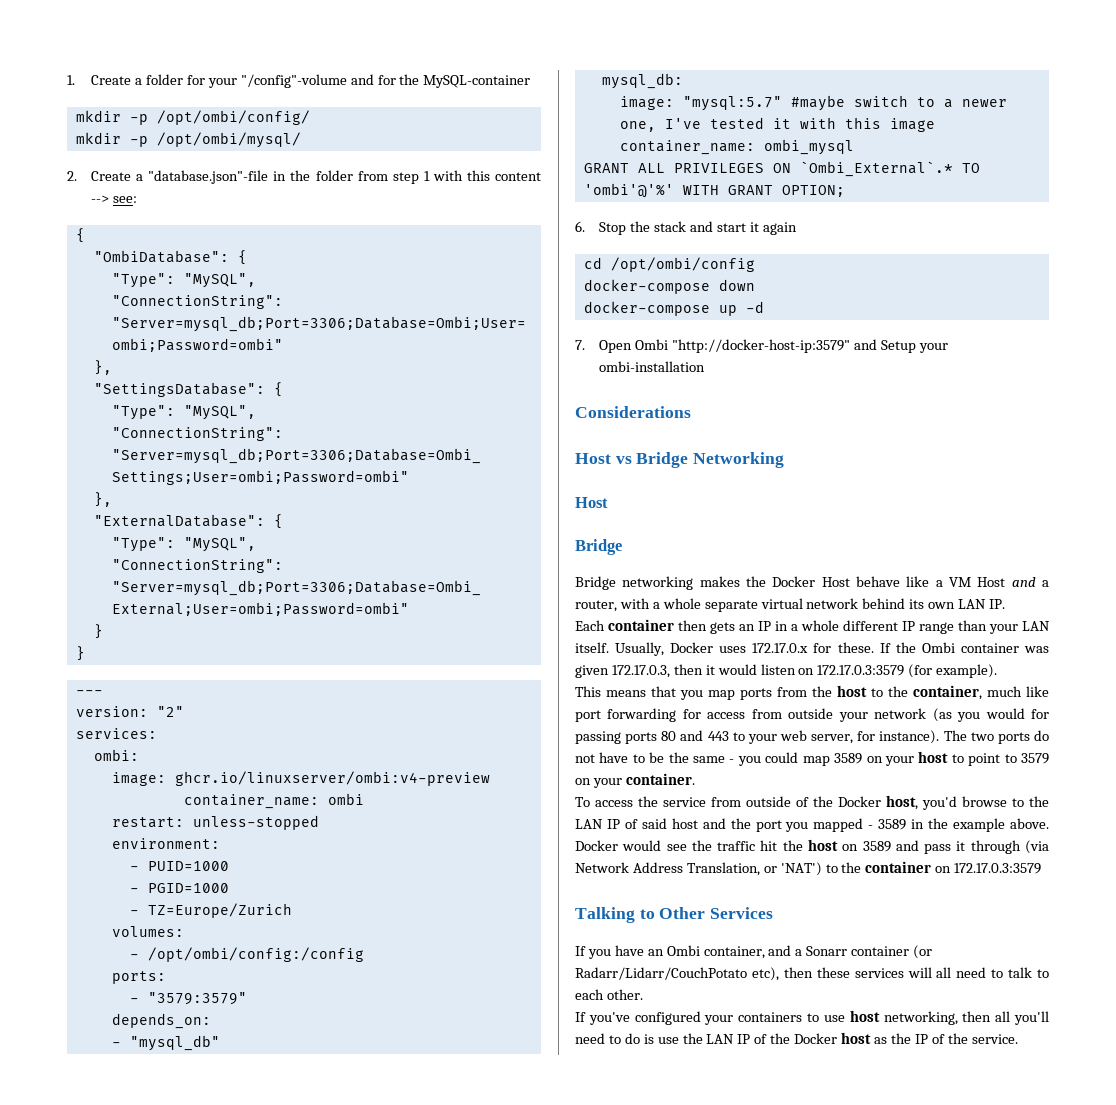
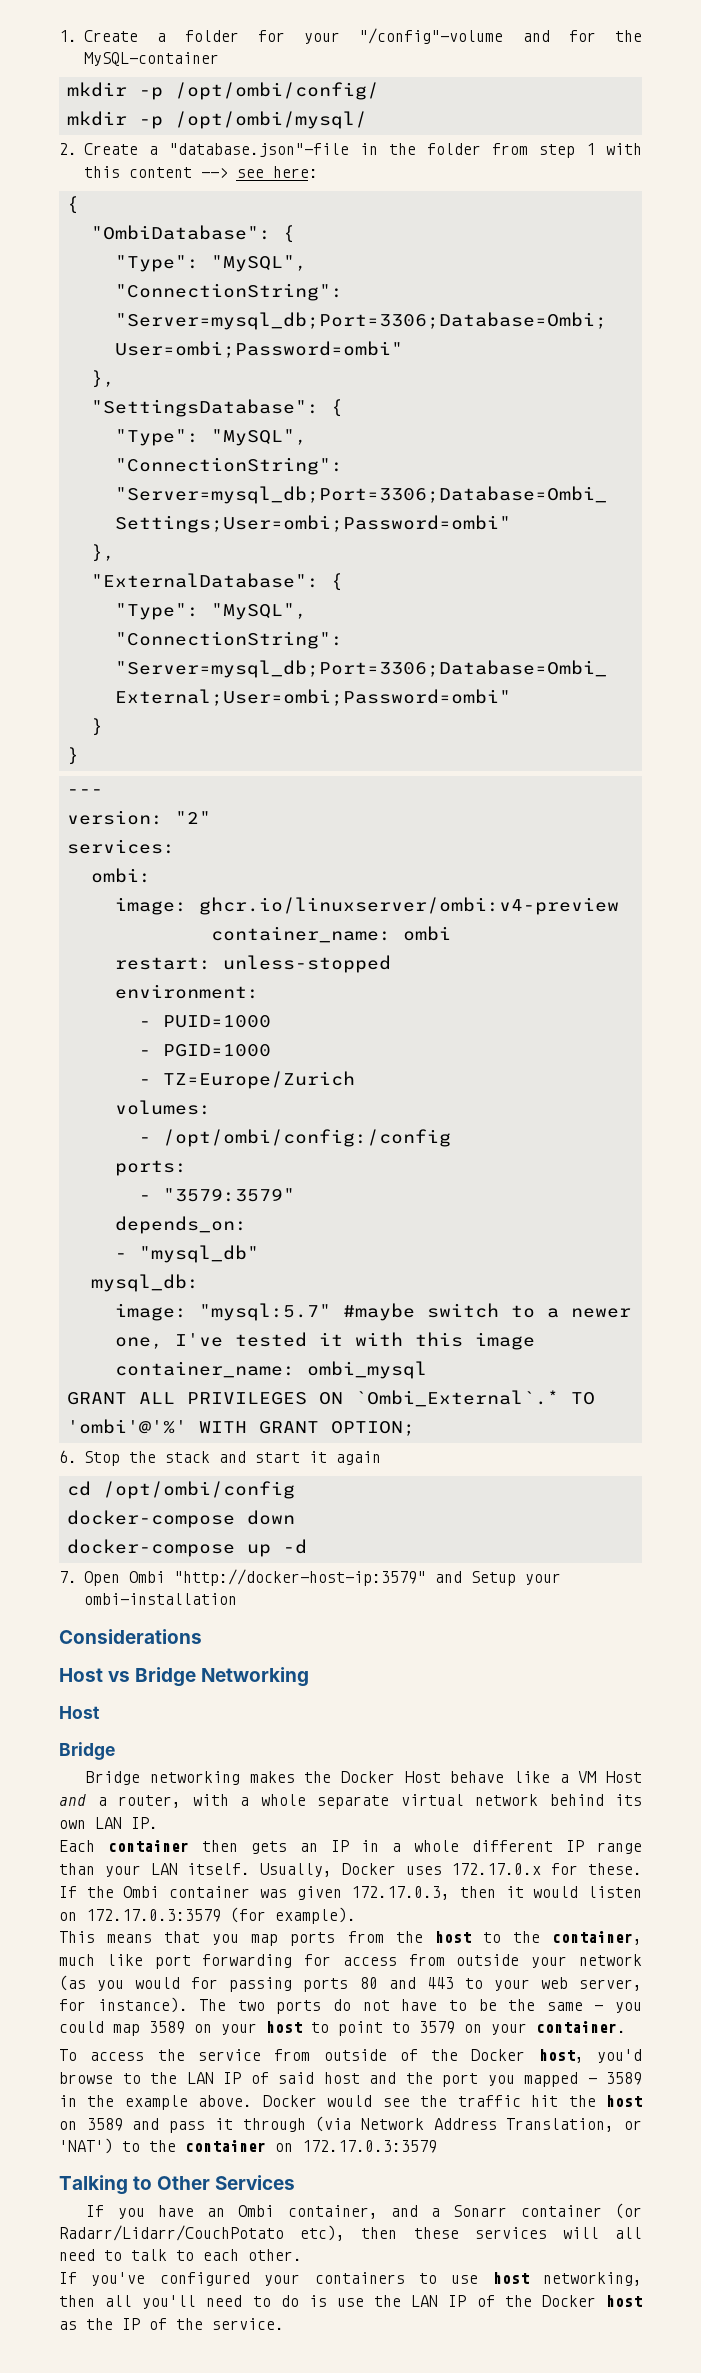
[113,196,138,203] see: -> [236,166,318,178] see here:

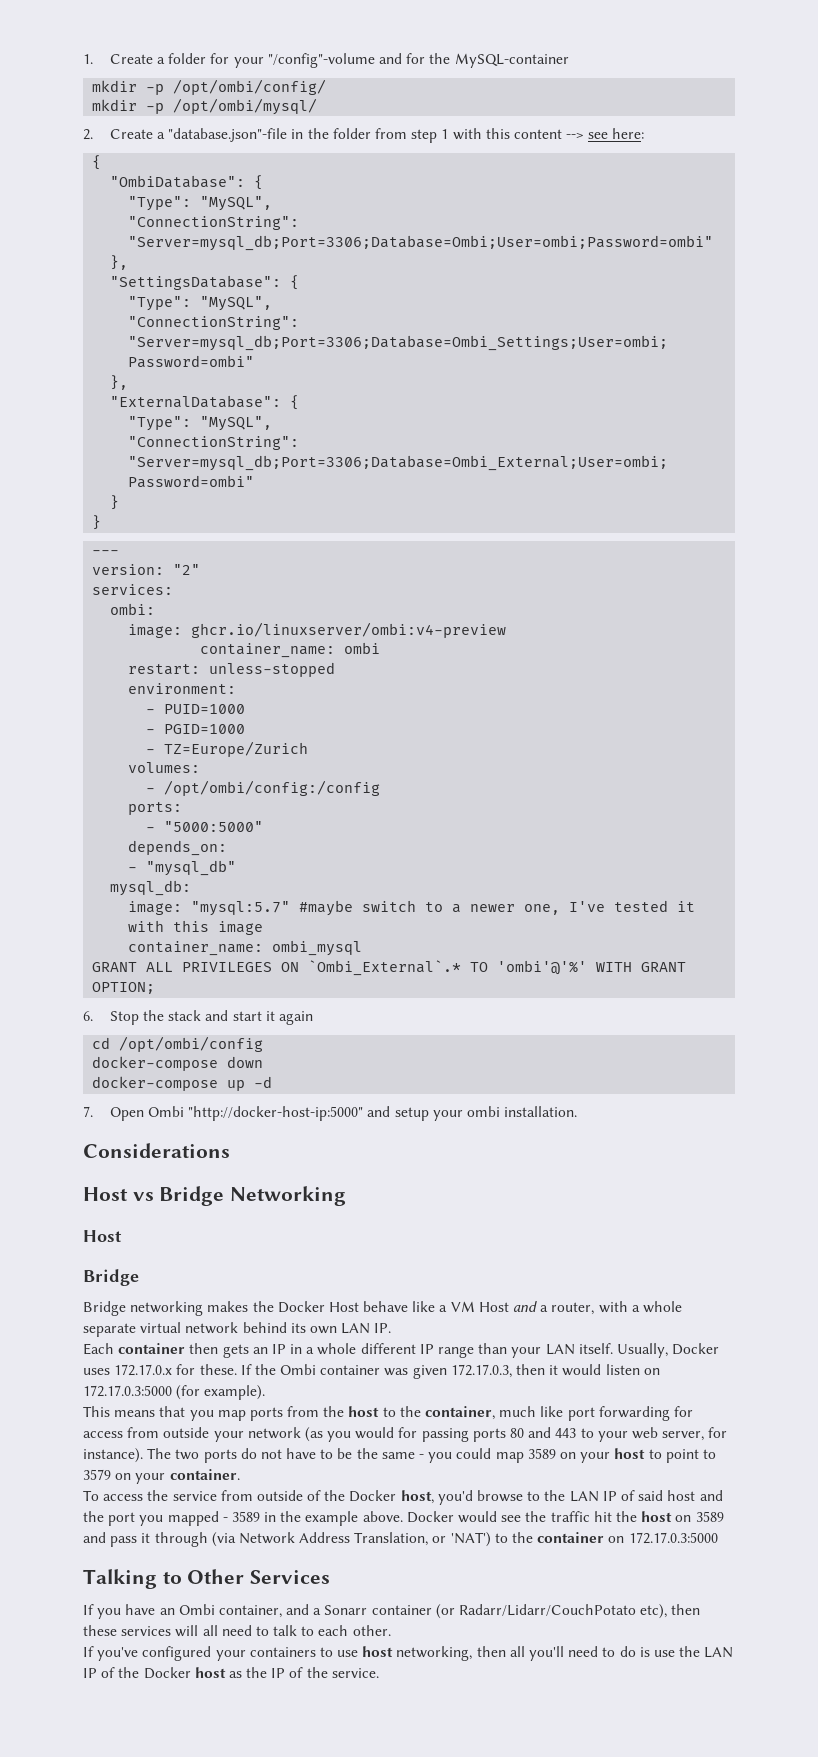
[162,1188,295,1202] "3579:3579" -> [164,821,264,832] "5000:5000"
[173,1569,561,1586] [83,1593,237,1605] "http://docker-host-ip:3579" and Setup your ombi-installation -> [188,1106,578,1121] "http://docker-host-ip:5000" and setup your ombi installation.
[86,1909,221,1922] 172.17.0.3:3579 -> [83,1385,172,1397] 172.17.0.3:5000
[302,2140,437,2153] 172.17.0.3:3579 -> [628,1532,718,1544] 172.17.0.3:5000

